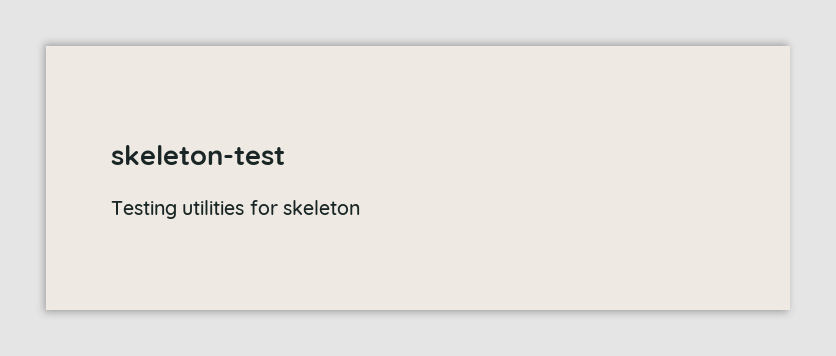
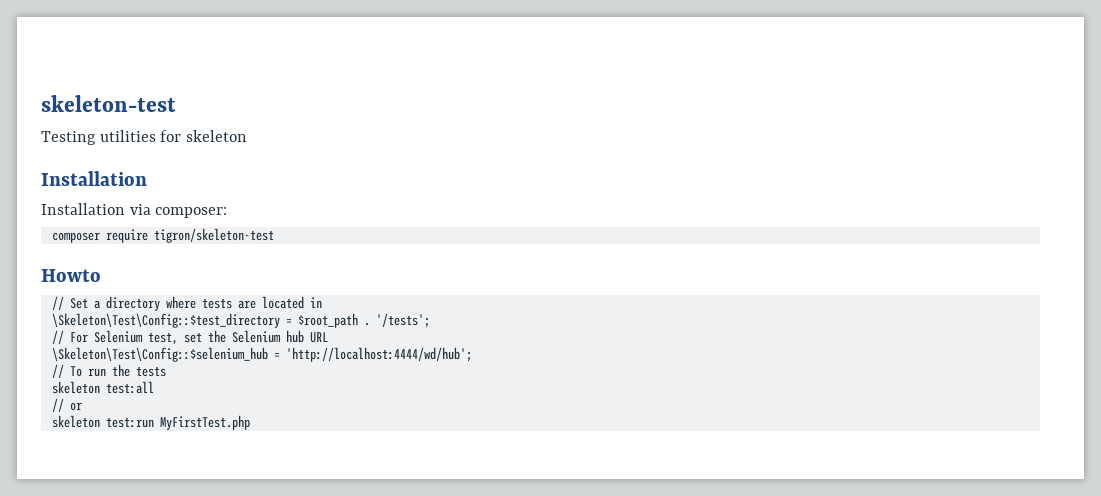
(360, 207) none -> [41,171,147,186] [41,203,228,218] [51,228,274,243] [41,269,101,282] [51,296,322,311] [51,313,430,328] [51,330,328,345] [51,347,472,362] [51,364,166,378] [51,381,154,394] [51,398,82,412] [51,415,250,430] // Installation // Installation via composer: // composer require tigron/skeleton-test // Howto // // Set a directory where tests are located in // \Skeleton\Test\Config::$test_directory = $root_path . '/tests'; // // For Selenium test, set the Selenium hub URL // \Skeleton\Test\Config::$selenium_hub = 'http://localhost:4444/wd/hub'; // // To run the tests // skeleton test:all // // or // skeleton test:run MyFirstTest.php

